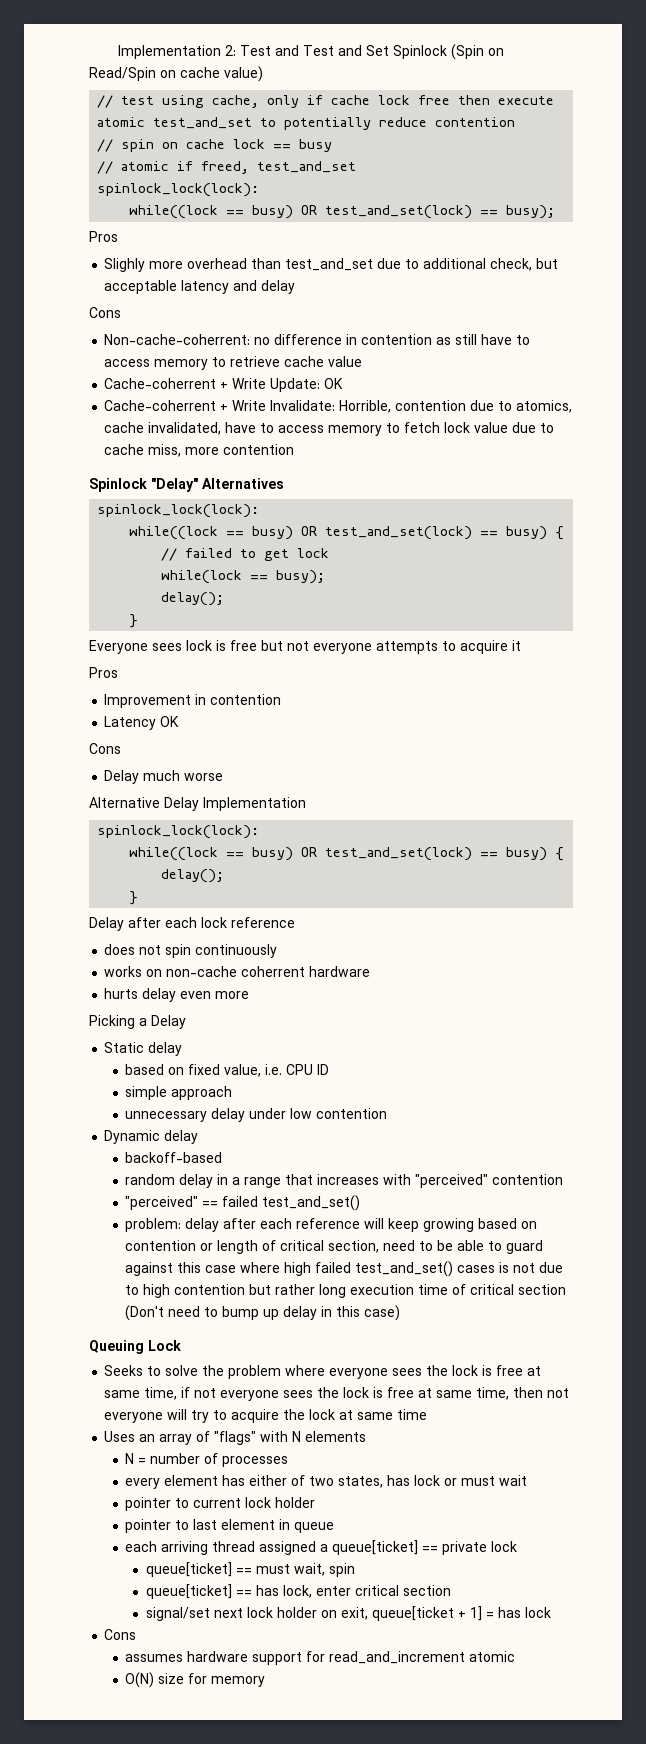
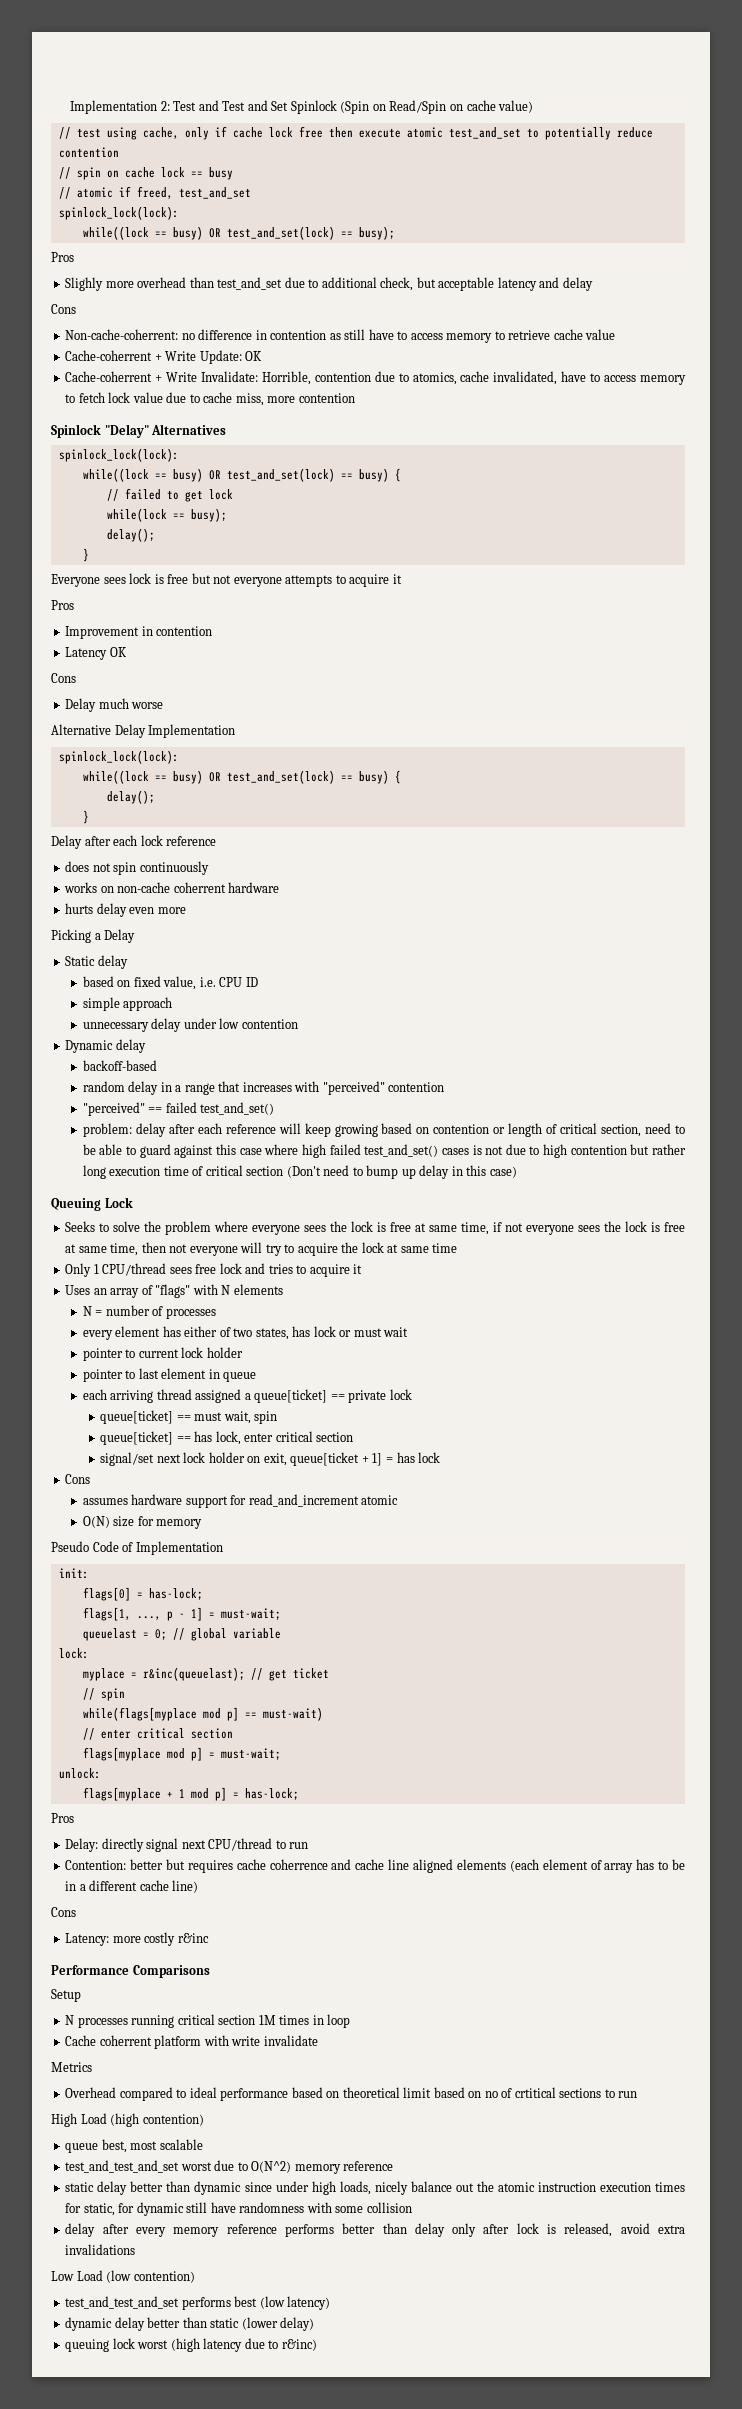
(428, 1414) none -> [65,1263,363,1277] // Only 1 CPU/thread sees free lock and tries to acquire it
(266, 1681) none -> [51,1541,223,1555] [58,1568,89,1579] [82,1587,203,1601] [82,1607,281,1621] [82,1628,281,1641] [58,1648,89,1659] [82,1667,329,1681] [82,1688,125,1701] [82,1707,323,1721] [82,1728,233,1740] [82,1747,281,1761] [58,1768,101,1779] [82,1787,299,1801] [51,1813,74,1823] [65,1838,309,1852] [65,1859,686,1873] [65,1880,199,1893] [51,1907,76,1917] [65,1932,209,1946] [51,1965,210,1978] [51,1989,81,2002] [65,2014,351,2028] [65,2035,318,2049] [51,2062,92,2072] [65,2087,638,2101] [51,2113,204,2127] [65,2139,203,2153] [65,2160,394,2174] [65,2181,685,2195] [65,2202,412,2216] [65,2223,686,2237] [65,2244,136,2255] [51,2270,195,2283] [65,2296,331,2310] [65,2317,315,2331] [65,2338,317,2352] // Pseudo Code of Implementation // init: // flags[0] = has-lock; // flags[1, ..., p - 1] = must-wait; // queuelast = 0; // global variable // lock: // myplace = r&inc(queuelast); // get ticket // // spin // while(flags[myplace mod p] == must-wait) // // enter critical section // flags[myplace mod p] = must-wait; // unlock: // flags[myplace + 1 mod p] = has-lock; // Pros // Delay: directly signal next CPU/thread to run // Contention: better but requires cache coherrence and cache line aligned elements (each element of array has to be in a different cache line) // Cons // Latency: more costly r&inc // Performance Comparisons // Setup // N processes running critical section 1M times in loop // Cache coherrent platform with write invalidate // Metrics // Overhead compared to ideal performance based on theoretical limit based on no of crtitical sections to run // High Load (high contention) // queue best, most scalable // test_and_test_and_set worst due to O(N^2) memory reference // static delay better than dynamic since under high loads, nicely balance out the atomic instruction execution times for static, for dynamic still have randomness with some collision // delay after every memory reference performs better than delay only after lock is released, avoid extra invalidations // Low Load (low contention) // test_and_test_and_set performs best (low latency) // dynamic delay better than static (lower delay) // queuing lock worst (high latency due to r&inc)

